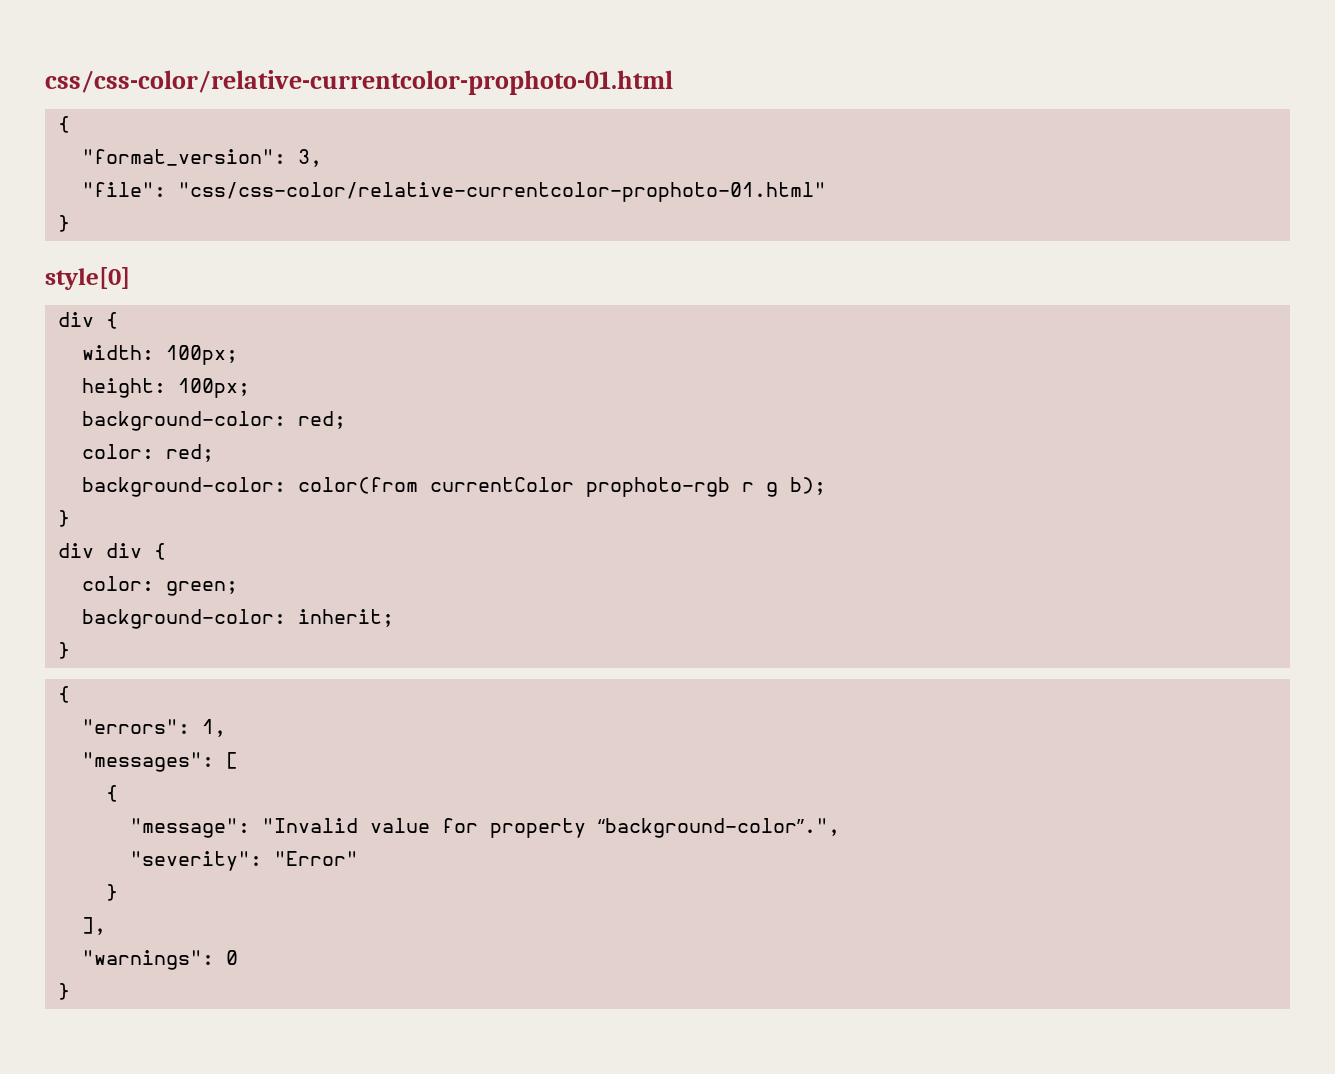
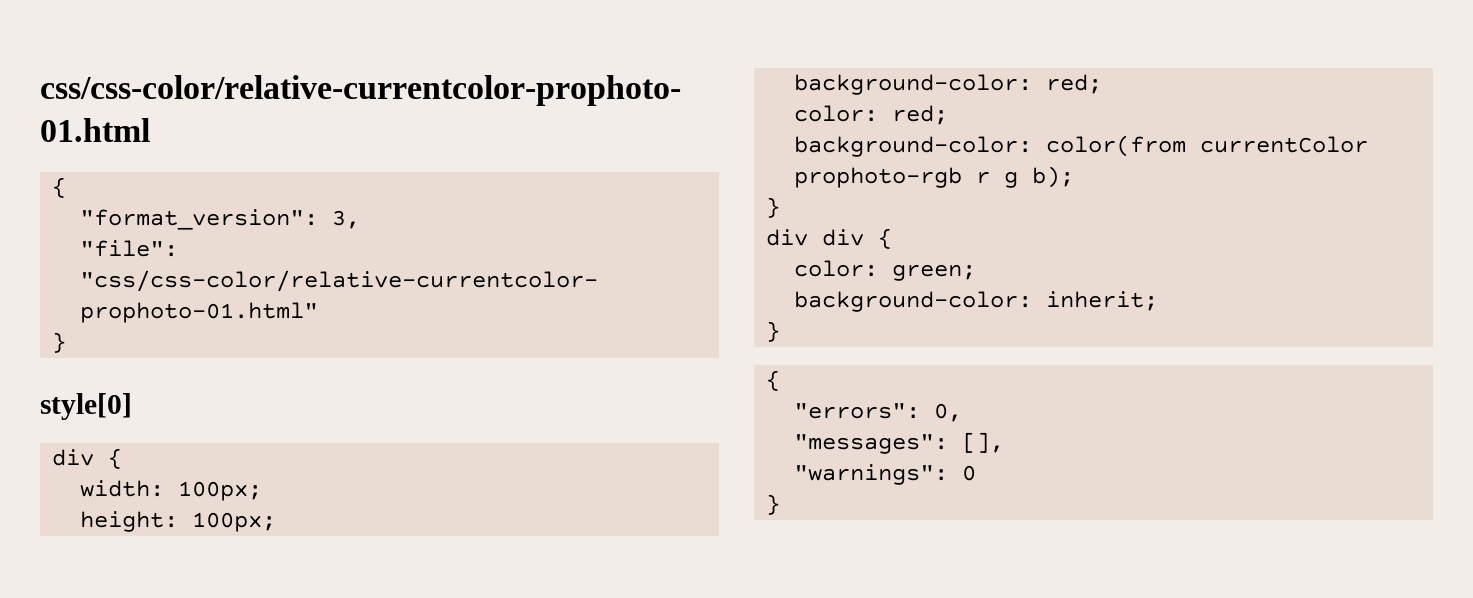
[202,719,227,737] 1, -> [934,403,963,422] 0,
[226,752,239,769] [106,785,119,802] [130,818,841,838] [130,851,359,871] [106,884,119,901] [82,917,107,935] [ // { // "message": "Invalid value for property “background-color”.", // "severity": "Error" // } // ], -> [962,432,1005,453] [],

